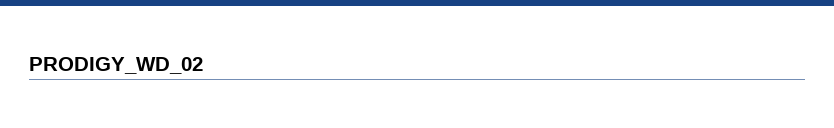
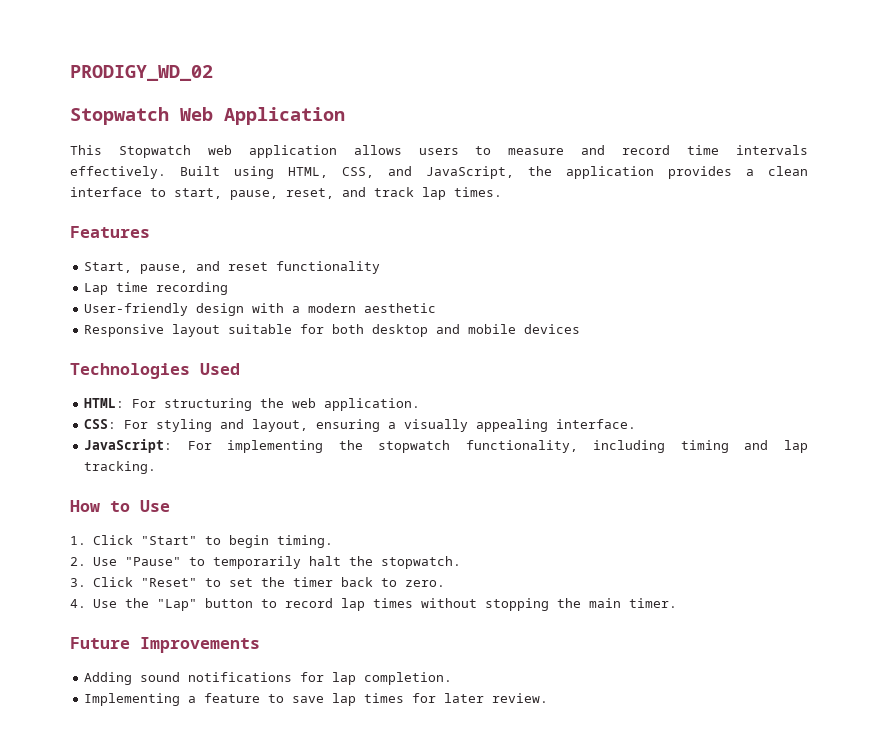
(203, 65) none -> [70,107,345,125] [70,145,808,158] [70,166,808,179] [70,187,502,200] [70,226,150,238] [84,261,381,274] [84,282,229,295] [84,303,437,316] [84,324,581,337] [70,363,240,379] [84,398,421,411] [84,419,637,432] [84,439,809,453] [84,461,157,474] [70,500,170,512] [70,535,333,548] [70,556,461,569] [70,577,445,587] [70,598,677,611] [70,637,260,653] [84,672,453,685] [84,693,549,706] // Stopwatch Web Application // This Stopwatch web application allows users to measure and record time intervals effectively. Built using HTML, CSS, and JavaScript, the application provides a clean interface to start, pause, reset, and track lap times. // Features // Start, pause, and reset functionality // Lap time recording // User-friendly design with a modern aesthetic // Responsive layout suitable for both desktop and mobile devices // Technologies Used // HTML: For structuring the web application. // CSS: For styling and layout, ensuring a visually appealing interface. // JavaScript: For implementing the stopwatch functionality, including timing and lap tracking. // How to Use // 1. Click "Start" to begin timing. // 2. Use "Pause" to temporarily halt the stopwatch. // 3. Click "Reset" to set the timer back to zero. // 4. Use the "Lap" button to record lap times without stopping the main timer. // Future Improvements // Adding sound notifications for lap completion. // Implementing a feature to save lap times for later review.

